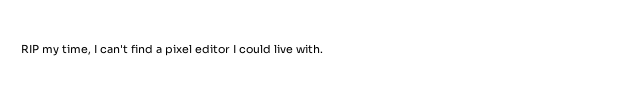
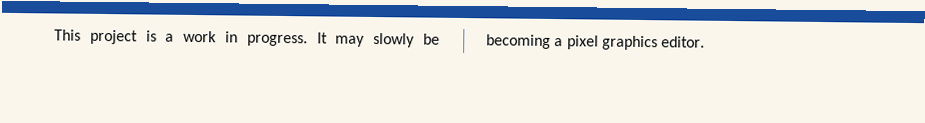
[21,44,323,56] RIP my time, I can't find a pixel editor I could live with. -> [54,29,706,51] This project is a work in progress. It may slowly be becoming a pixel graphics editor.

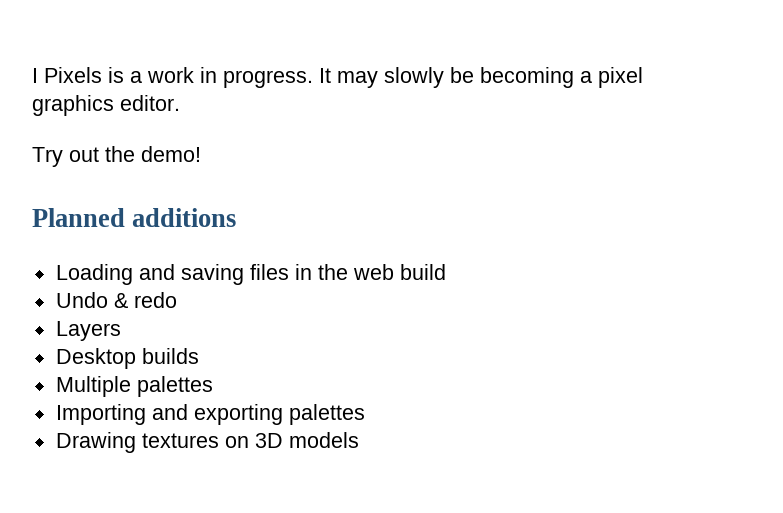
[54,29,138,45] This project -> [32,67,102,83] I Pixels
(706, 42) none -> [32,146,201,167] [32,208,237,227] [55,264,446,285] [55,292,177,308] [55,321,121,341] [55,348,199,369] [55,376,213,397] [55,404,365,425] [55,432,359,453] // Try out the demo! // Planned additions // Loading and saving files in the web build // Undo & redo // Layers // Desktop builds // Multiple palettes // Importing and exporting palettes // Drawing textures on 3D models

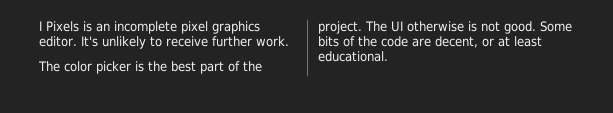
[130,67,643,88] [32,95,180,116] [32,146,201,167] [32,208,237,227] [55,264,446,285] [55,292,177,308] [55,321,121,341] [55,348,199,369] [55,376,213,397] [55,404,365,425] [55,432,359,453] a work in progress. It may slowly be becoming a pixel graphics editor. // Try out the demo! // Planned additions // Loading and saving files in the web build // Undo & redo // Layers // Desktop builds // Multiple palettes // Importing and exporting palettes // Drawing textures on 3D models -> [96,21,260,34] [39,36,289,49] [38,61,262,74] [318,21,572,34] [318,36,542,48] [318,51,388,62] an incomplete pixel graphics editor. It's unlikely to receive further work. // The color picker is the best part of the project. The UI otherwise is not good. Some bits of the code are decent, or at least educational.

